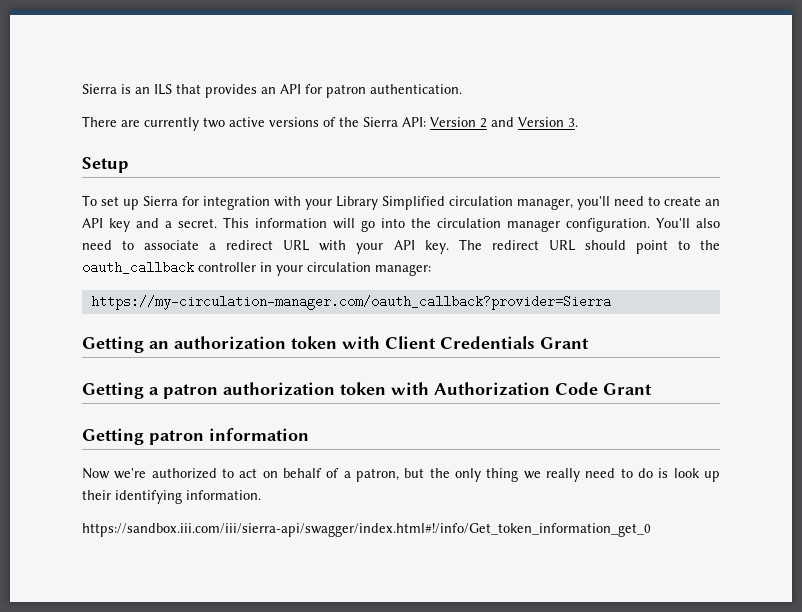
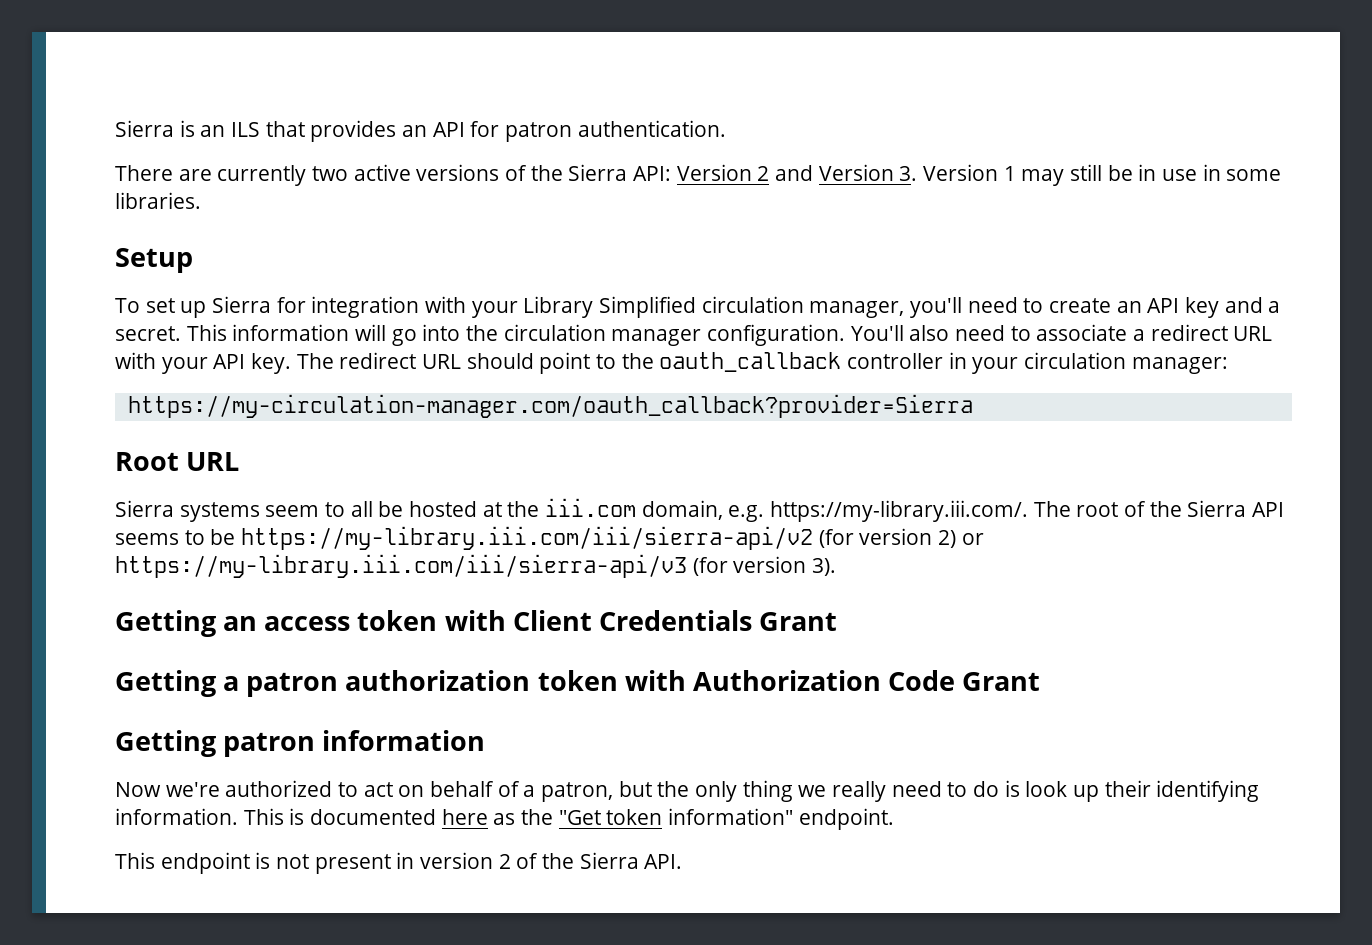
(578, 122) none -> [923,164,1282,186] [115,192,201,209] Version 1 may still be in use in some libraries.
(611, 302) none -> [115,452,240,471] [115,498,1285,522] [115,526,984,550] [115,554,837,578] // Root URL // Sierra systems seem to all be hosted at the iii.com domain, e.g. https://my-library.iii.com/. The root of the Sierra API seems to be https://my-library.iii.com/iii/sierra-api/v2 (for version 2) or https://my-library.iii.com/iii/sierra-api/v3 (for version 3).
[174,336,286,350] authorization -> [264,616,351,631] access
[82,523,651,537] // https://sandbox.iii.com/iii/sierra-api/swagger/index.html#!/info/Get_token_information_get_0 -> [243,808,894,830] [115,852,683,874] This is documented here as the "Get token information" endpoint. // This endpoint is not present in version 2 of the Sierra API.

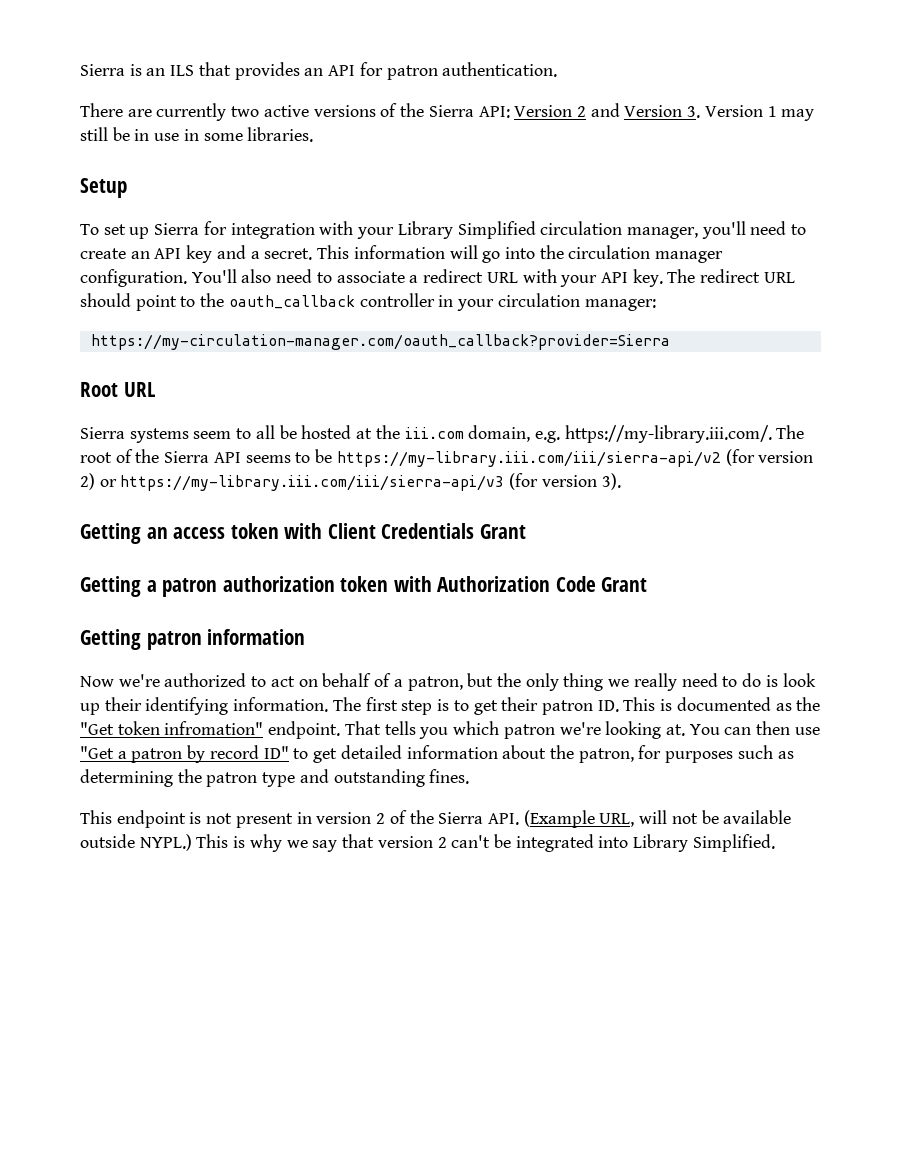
(238, 816) none -> [332,697,619,715] The first step is to get their patron ID.
[441,809,488,825] here -> (771, 704) none
[668,808,794,825] information" -> [164,721,264,735] infromation"
(894, 819) none -> [344,721,820,739] [80,745,794,763] [80,769,470,787] That tells you which patron we're looking at. You can then use "Get a patron by record ID" to get detailed information about the patron, for purposes such as determining the patron type and outstanding fines.
(683, 861) none -> [523,810,792,828] [80,834,775,852] (Example URL, will not be available outside NYPL.) This is why we say that version 2 can't be integrated into Library Simplified.

